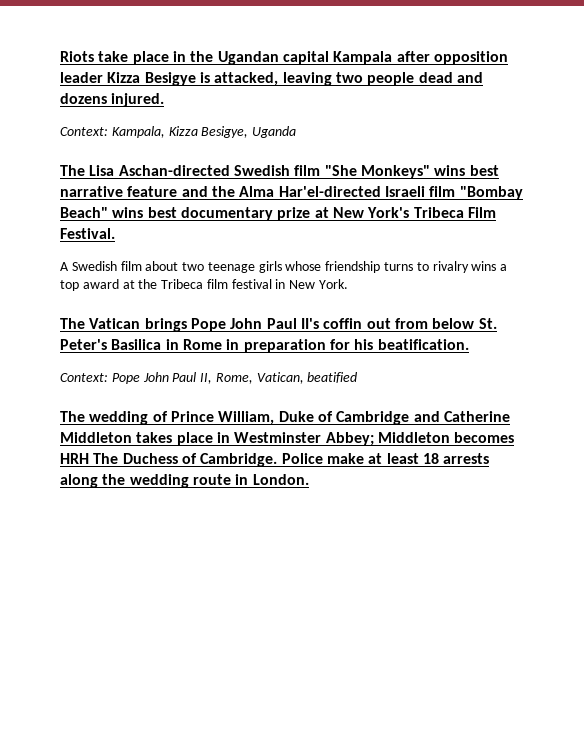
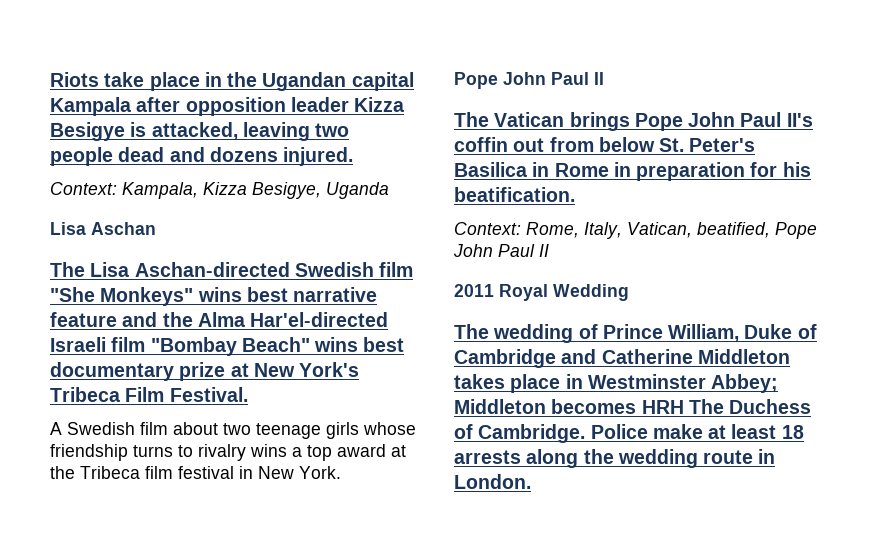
(297, 132) none -> [50,222,156,235] // Lisa Aschan
(349, 284) none -> [454,72,604,89] // Pope John Paul II
[111,372,358,384] Pope John Paul II, Rome, Vatican, beatified -> [526,222,817,239] [453,244,549,257] [454,284,629,301] Rome, Italy, Vatican, beatified, Pope John Paul II // 2011 Royal Wedding

